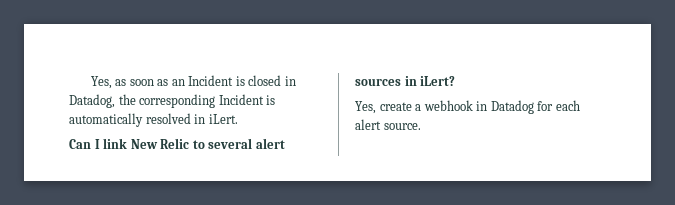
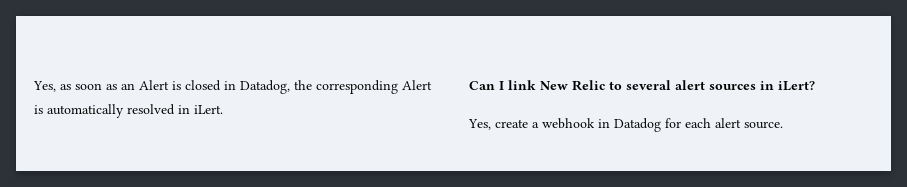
[188,75,234,86] Incident -> [139,80,169,90] Alert
[218,94,264,105] Incident -> [402,80,432,90] Alert

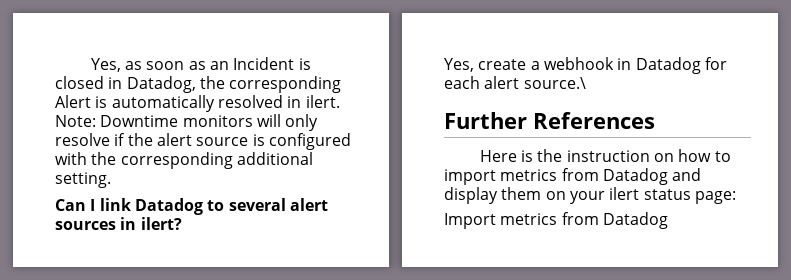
[139,80,169,90] Alert -> [233,57,295,70] Incident
[194,105,223,114] iLert. -> [305,95,340,108] [55,114,319,131] [55,133,351,150] [55,152,313,169] [55,172,111,188] ilert. Note: Downtime monitors will only resolve if the alert source is configured with the corresponding additional setting.
[540,80,605,91] New Relic -> [134,198,203,215] Datadog
[778,81,815,91] iLert? -> [140,217,182,230] ilert?
[744,121,783,129] source. -> [523,77,586,89] [444,112,655,129] [479,149,731,162] [444,168,702,185] [444,187,736,204] [444,212,668,229] source.\ // Further References // Here is the instruction on how to import metrics from Datadog and display them on your ilert status page: // Import metrics from Datadog

